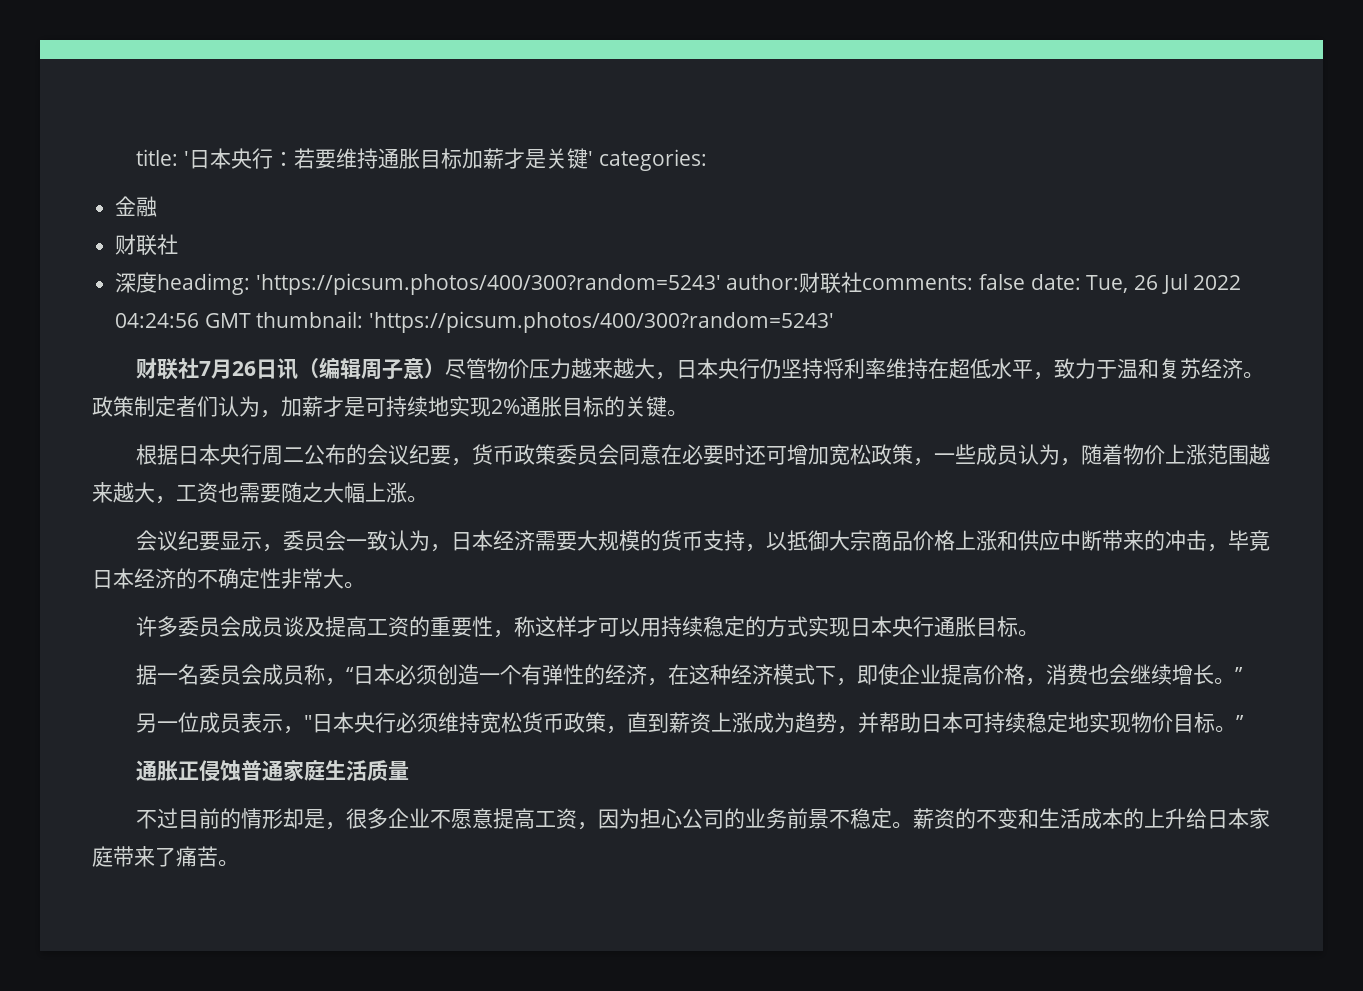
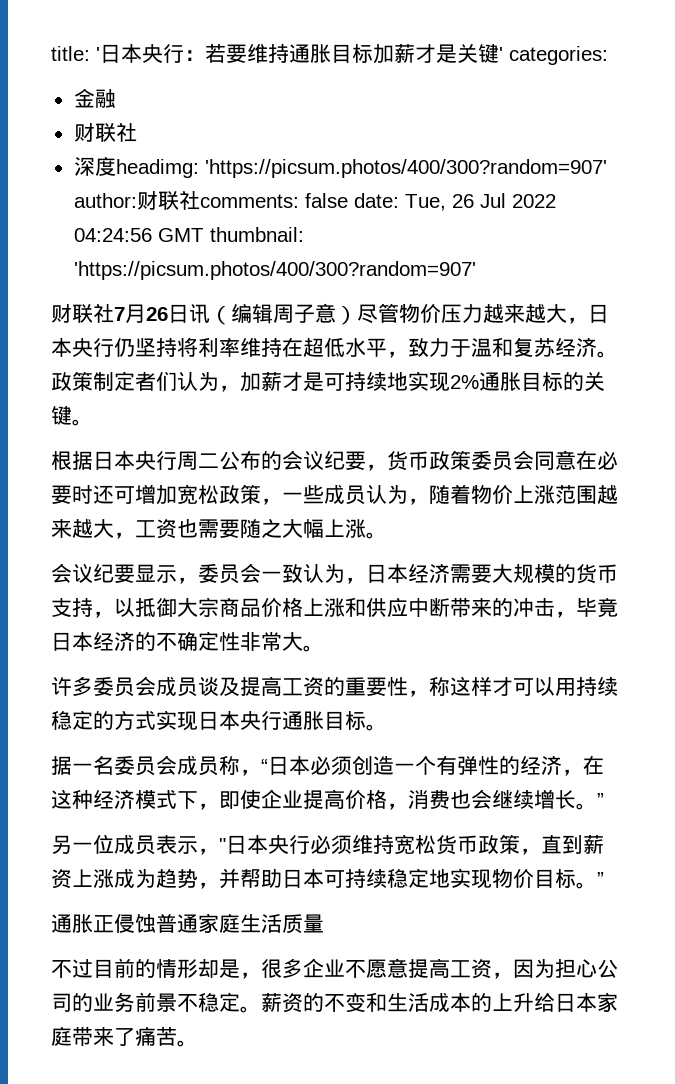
[255,273,721,295] 'https://picsum.photos/400/300?random=5243' -> [204,159,607,178] 'https://picsum.photos/400/300?random=907'
[369,311,835,333] 'https://picsum.photos/400/300?random=5243' -> [73,261,476,280] 'https://picsum.photos/400/300?random=907'

